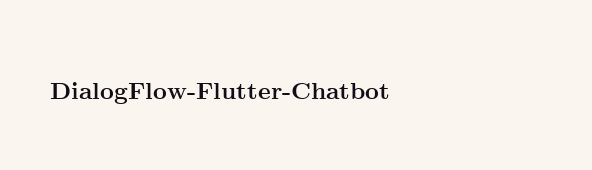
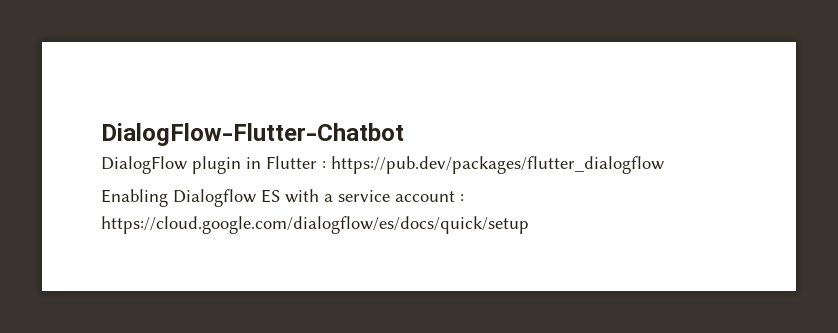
(390, 93) none -> [101,156,664,174] [101,189,464,207] [101,216,529,234] // DialogFlow plugin in Flutter : https://pub.dev/packages/flutter_dialogflow // Enabling Dialogflow ES with a service account : https://cloud.google.com/dialogflow/es/docs/quick/setup

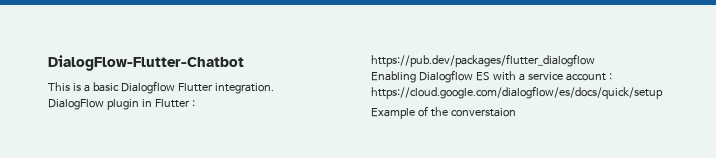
(404, 134) none -> [48,81,274,94] // This is a basic Dialogflow Flutter integration.
(529, 225) none -> [371,106,516,119] // Example of the converstaion

